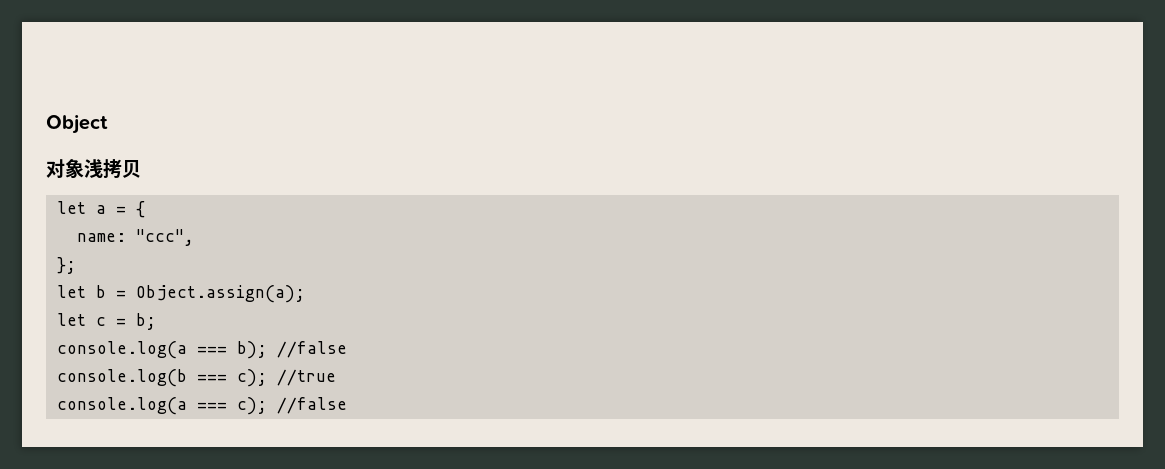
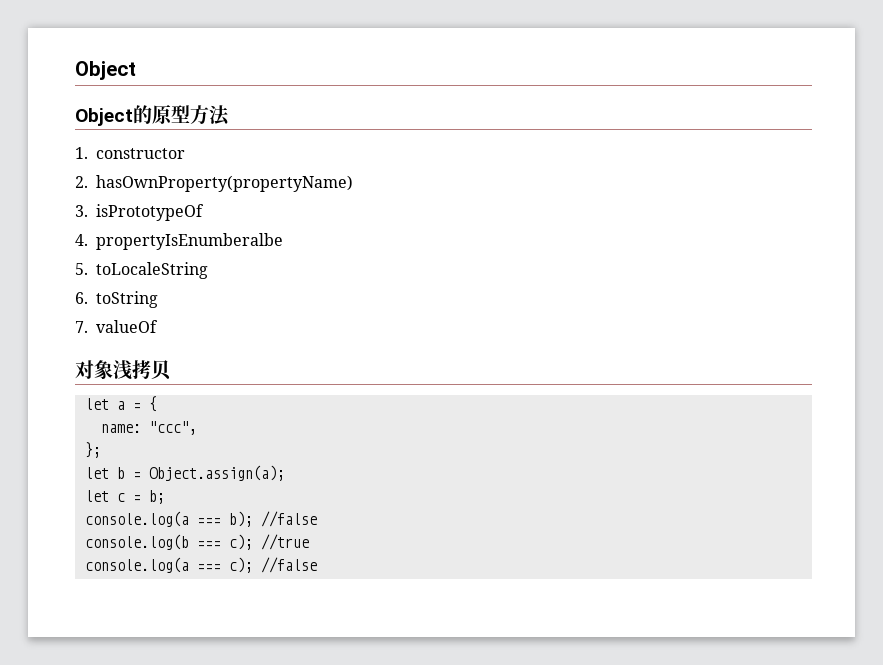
[46,114,108,134] Object -> [75,61,136,80] [75,105,230,126] [75,147,185,159] [75,175,353,192] [75,204,204,221] [75,233,283,250] [75,262,208,279] [75,291,158,308] [75,320,158,333] Object // Object的原型方法 // 1. constructor // 2. hasOwnProperty(propertyName) // 3. isPrototypeOf // 4. propertyIsEnumberalbe // 5. toLocaleString // 6. toString // 7. valueOf

